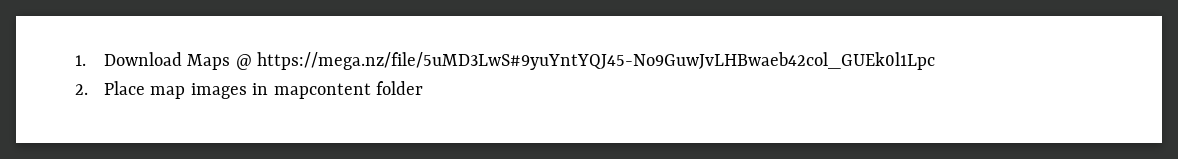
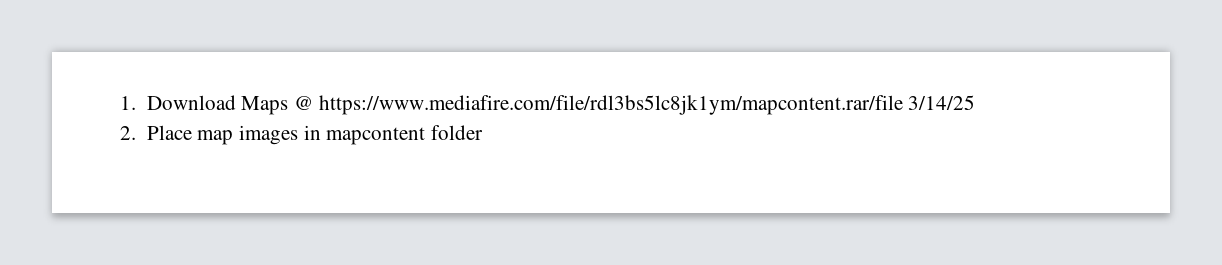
[257,52,936,70] https://mega.nz/file/5uMD3LwS#9yuYntYQJ45-No9GuwJvLHBwaeb42col_GUEk0l1Lpc -> [318,95,976,115] https://www.mediafire.com/file/rdl3bs5lc8jk1ym/mapcontent.rar/file 3/14/25

